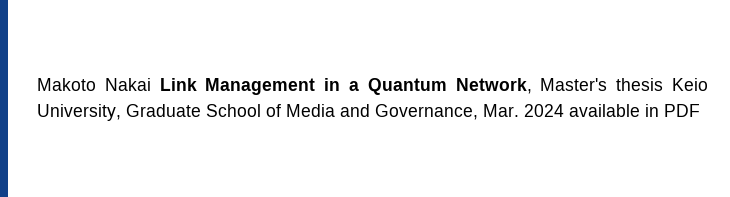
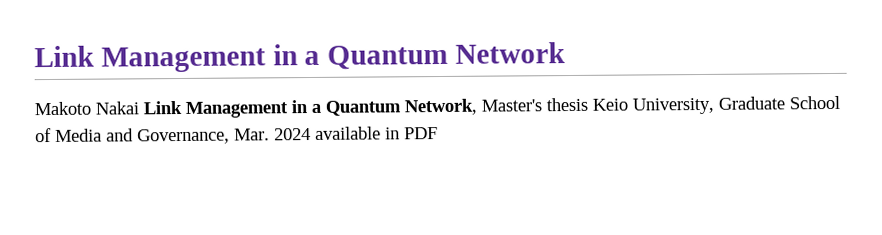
(37, 84) none -> [34,42,567,73] Link Management in a Quantum Network //

